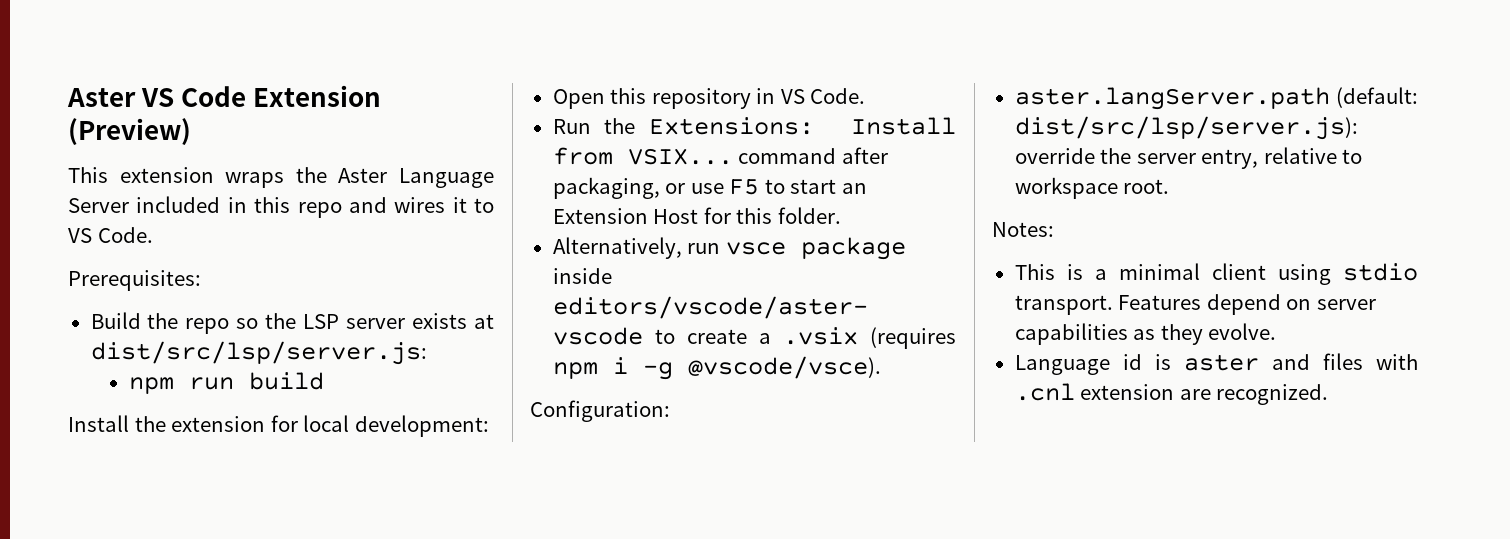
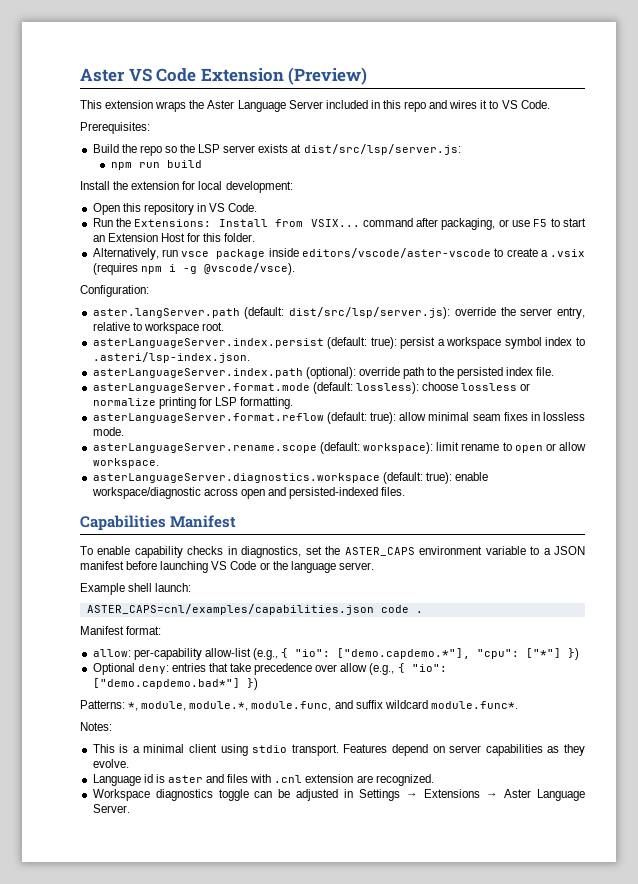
(1170, 186) none -> [92,337,585,349] [92,352,250,363] [92,367,555,379] [92,382,531,394] [92,397,294,409] [92,412,585,424] [92,427,124,436] [92,442,586,454] [92,458,159,468] [92,472,488,484] [91,487,406,499] [80,515,237,531] [80,546,585,558] [80,561,374,573] [80,583,192,595] [86,604,423,615] [80,626,162,635] [92,648,580,660] [92,663,447,675] [92,678,258,690] [80,700,518,711] // asterLanguageServer.index.persist (default: true): persist a workspace symbol index to .asteri/lsp-index.json. // asterLanguageServer.index.path (optional): override path to the persisted index file. // asterLanguageServer.format.mode (default: lossless): choose lossless or normalize printing for LSP formatting. // asterLanguageServer.format.reflow (default: true): allow minimal seam fixes in lossless mode. // asterLanguageServer.rename.scope (default: workspace): limit rename to open or allow workspace. // asterLanguageServer.diagnostics.workspace (default: true): enable workspace/diagnostic across open and persisted-indexed files. // Capabilities Manifest // To enable capability checks in diagnostics, set the ASTER_CAPS environment variable to a JSON manifest before launching VS Code or the language server. // Example shell launch: // ASTER_CAPS=cnl/examples/capabilities.json code . // Manifest format: // allow: per-capability allow-list (e.g., { "io": ["demo.capdemo.*"], "cpu": ["*"] }) // Optional deny: entries that take precedence over allow (e.g., { "io": ["demo.capdemo.bad*"] }) // Patterns: *, module, module.*, module.func, and suffix wildcard module.func*.
(1329, 394) none -> [92,789,585,801] [92,804,130,813] // Workspace diagnostics toggle can be adjusted in Settings → Extensions → Aster Language Server.

